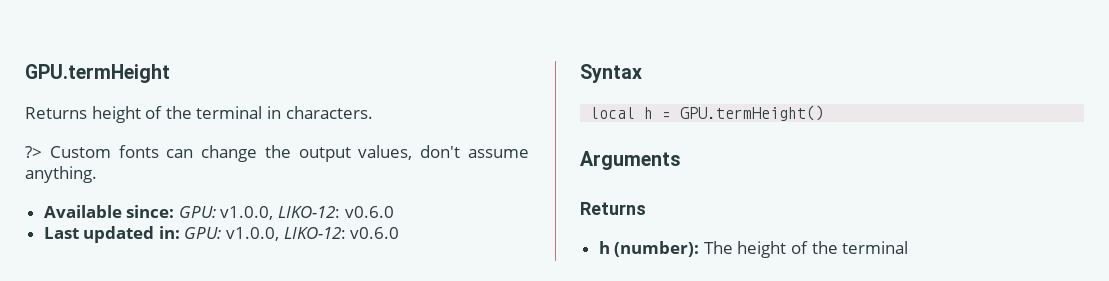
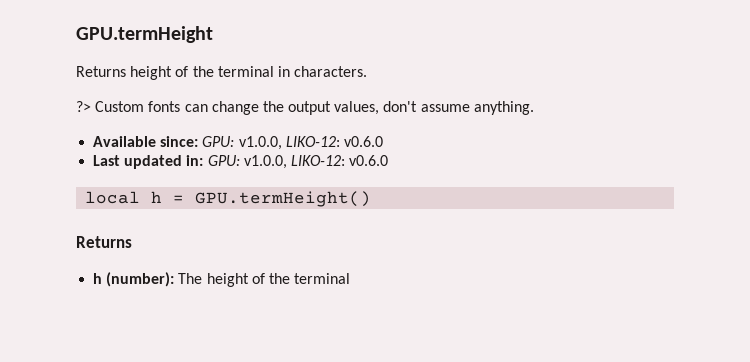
[580,64,642,83] // Syntax -> (389, 160) none
[580,151,681,170] // Arguments -> (372, 199) none

